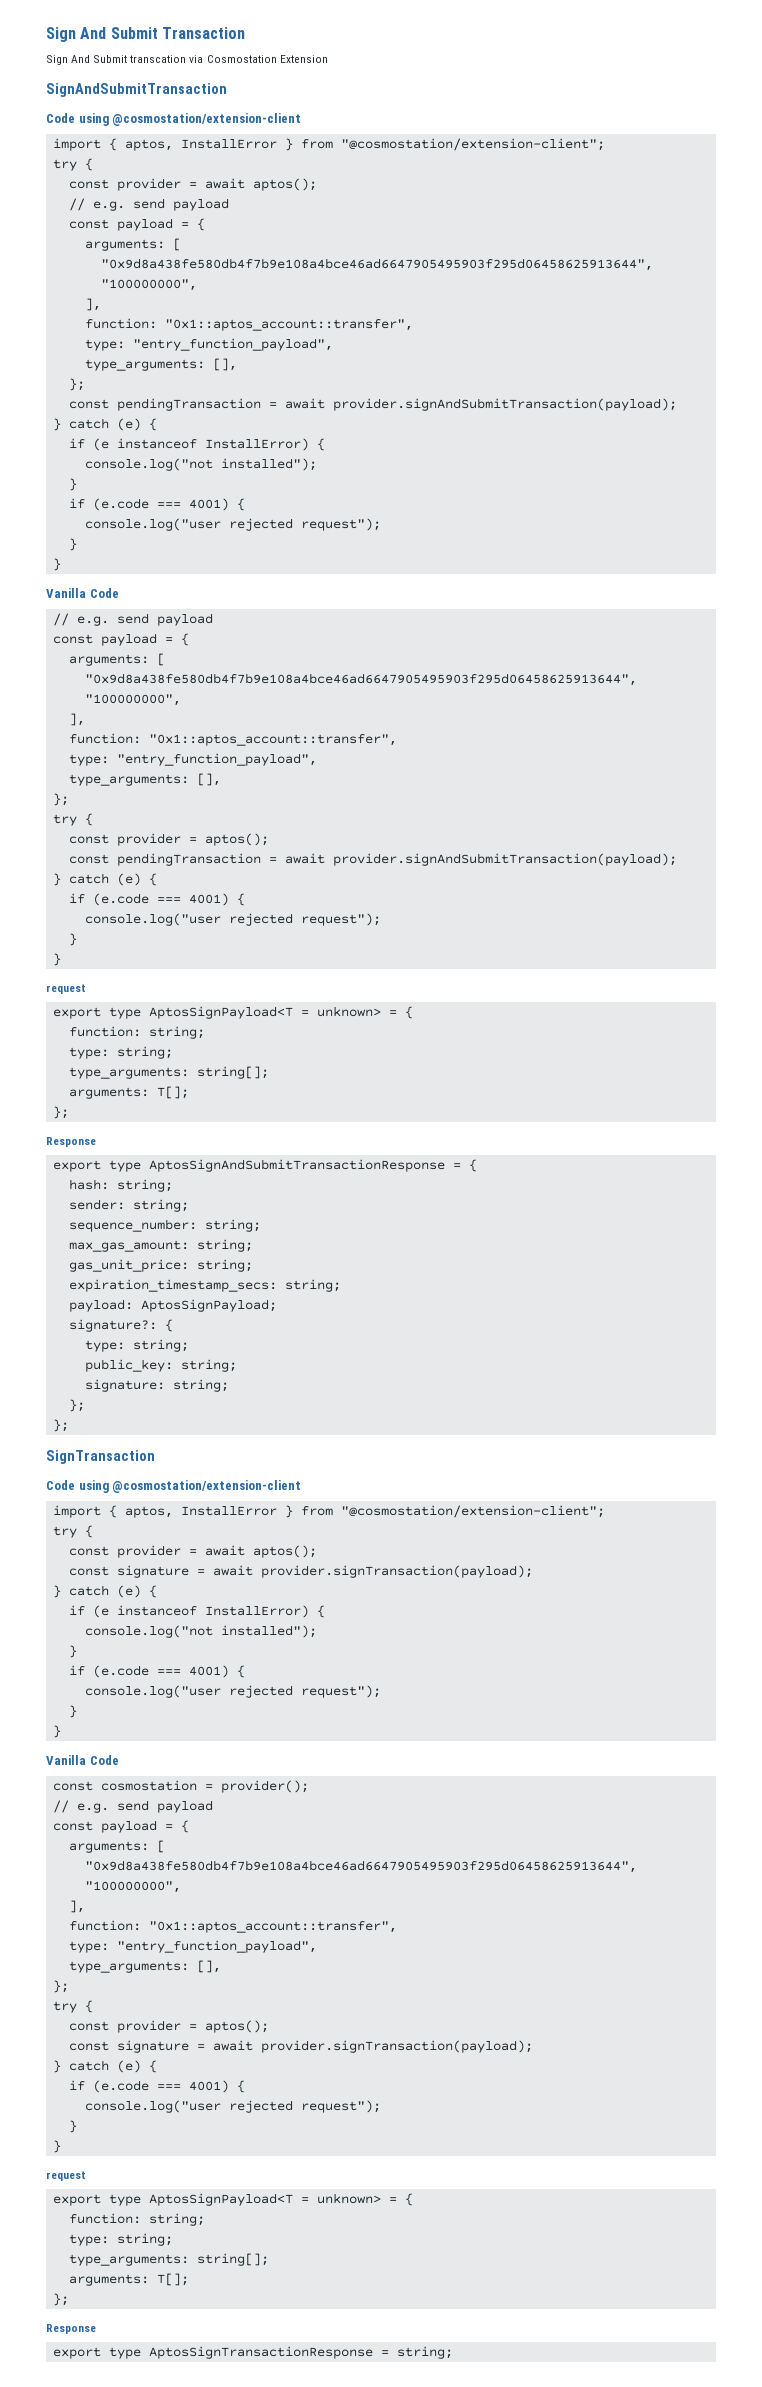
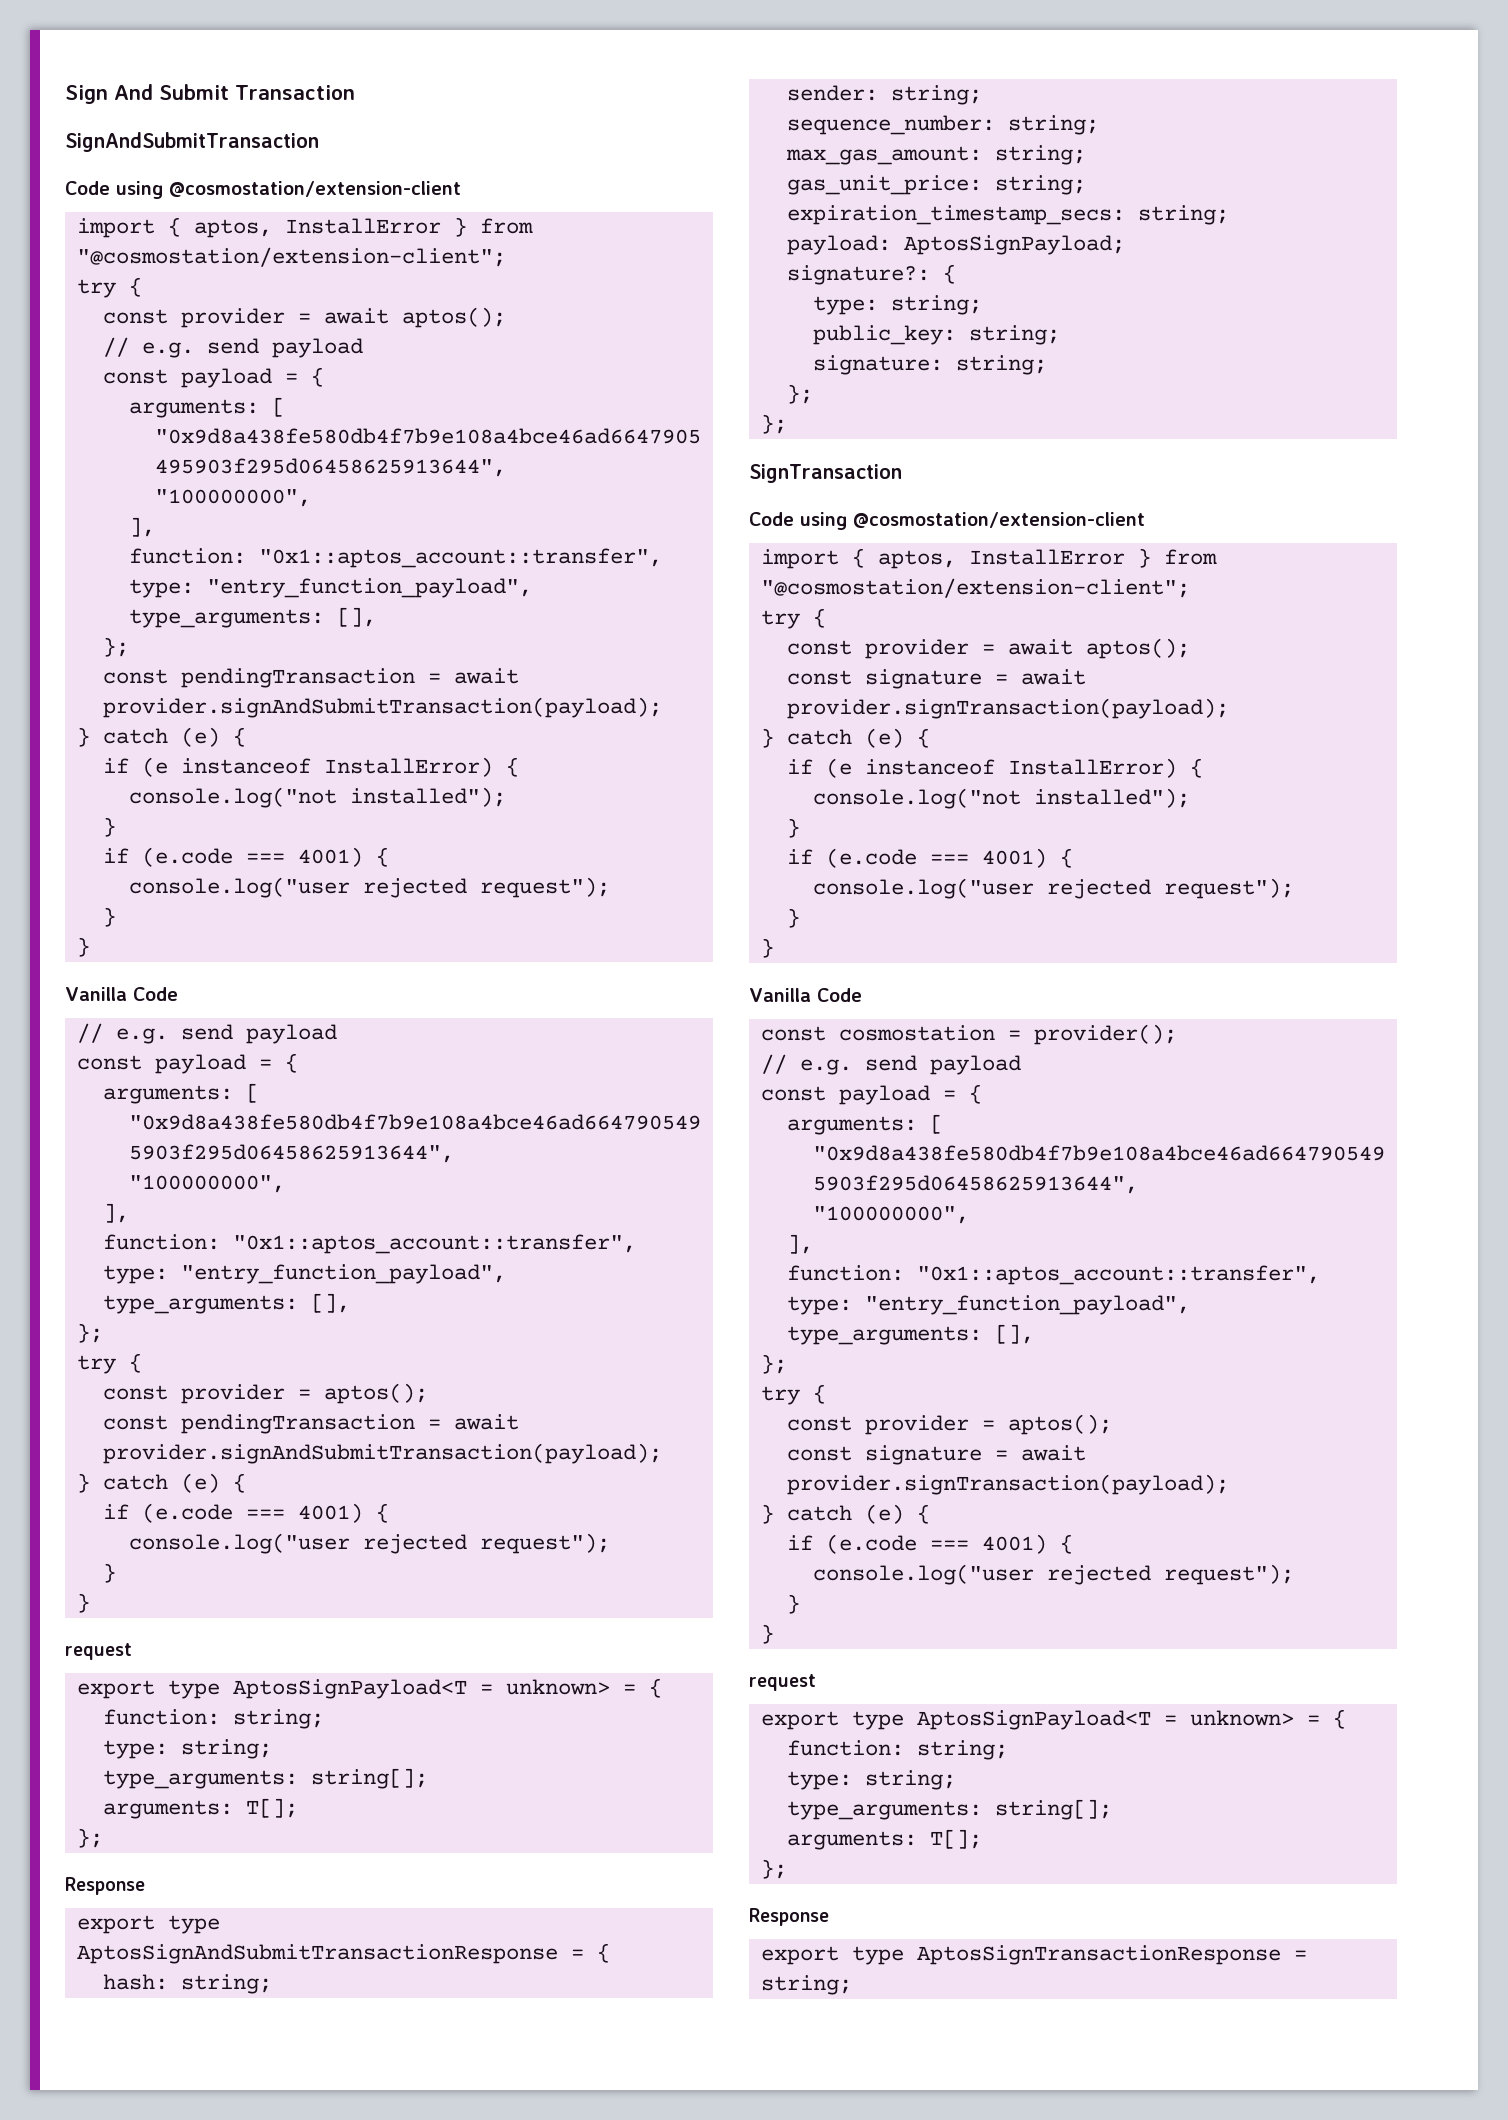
[46,55,328,65] // Sign And Submit transcation via Cosmostation Extension -> (355, 92) none

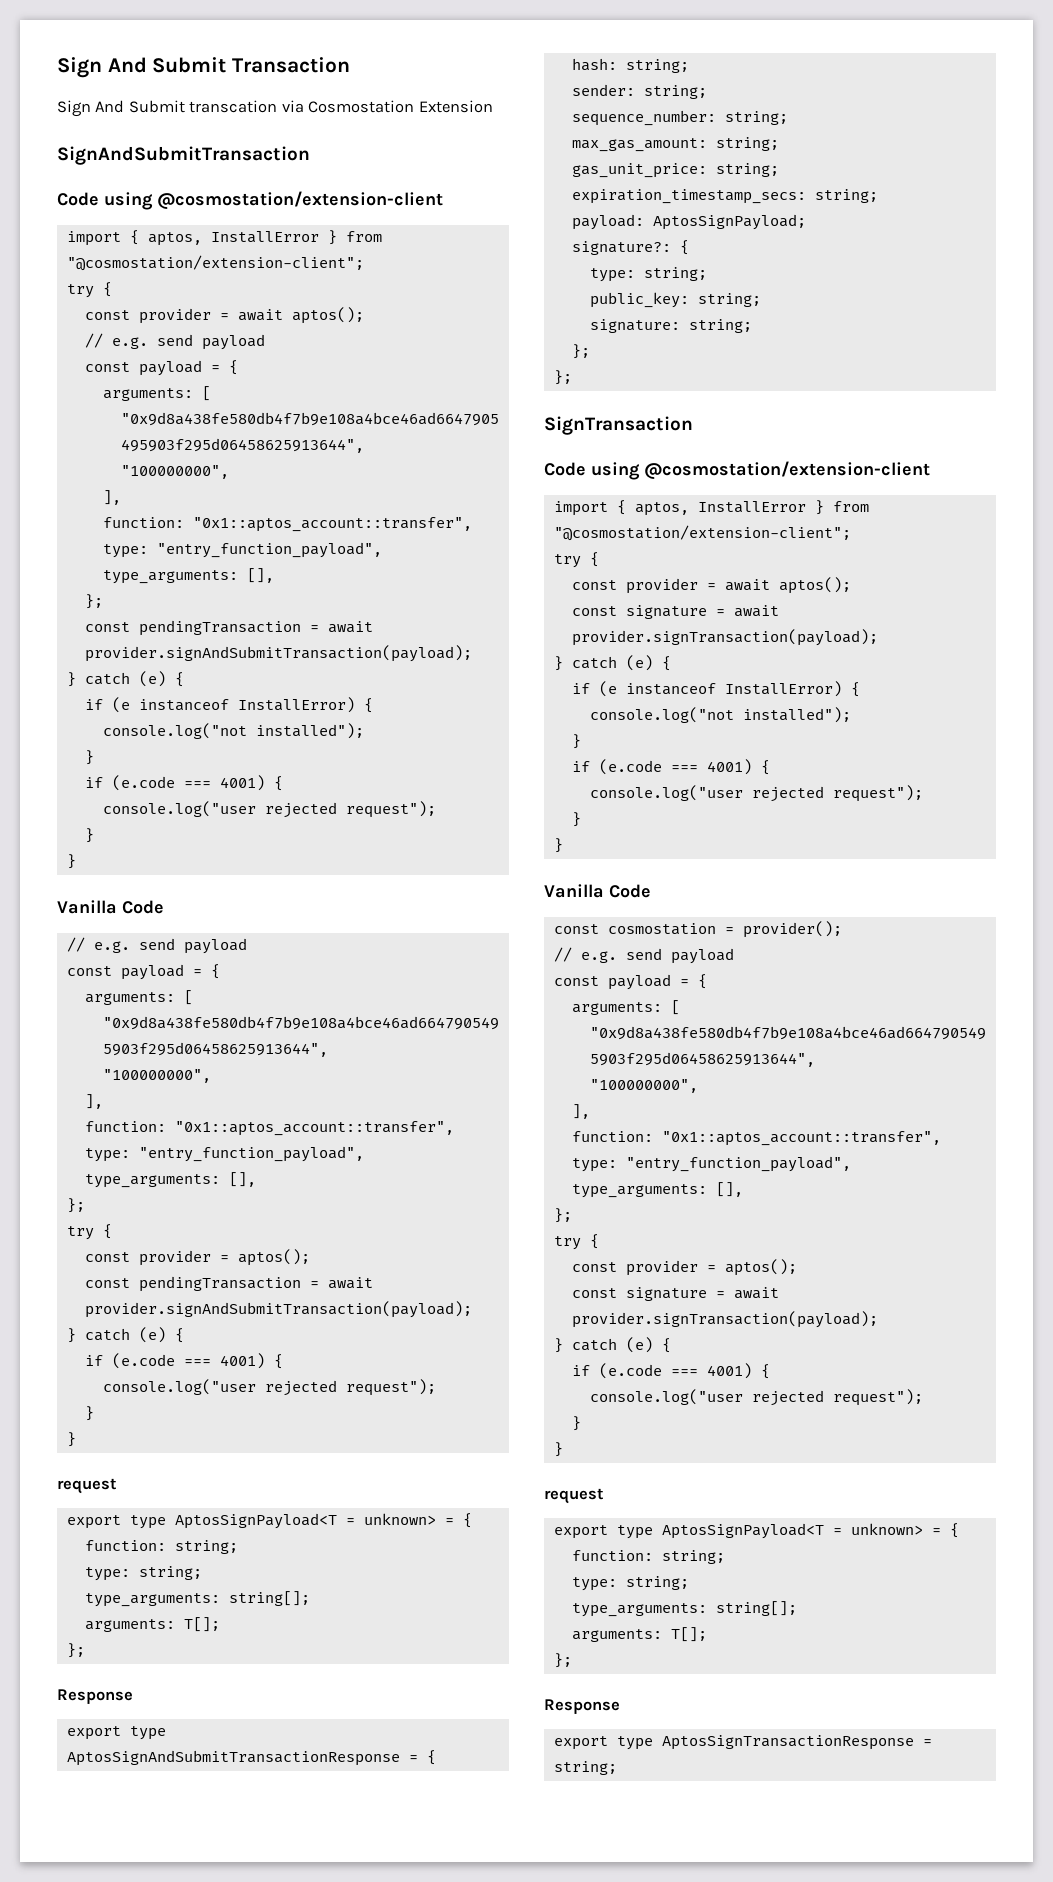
(355, 92) none -> [57,100,493,117] // Sign And Submit transcation via Cosmostation Extension

